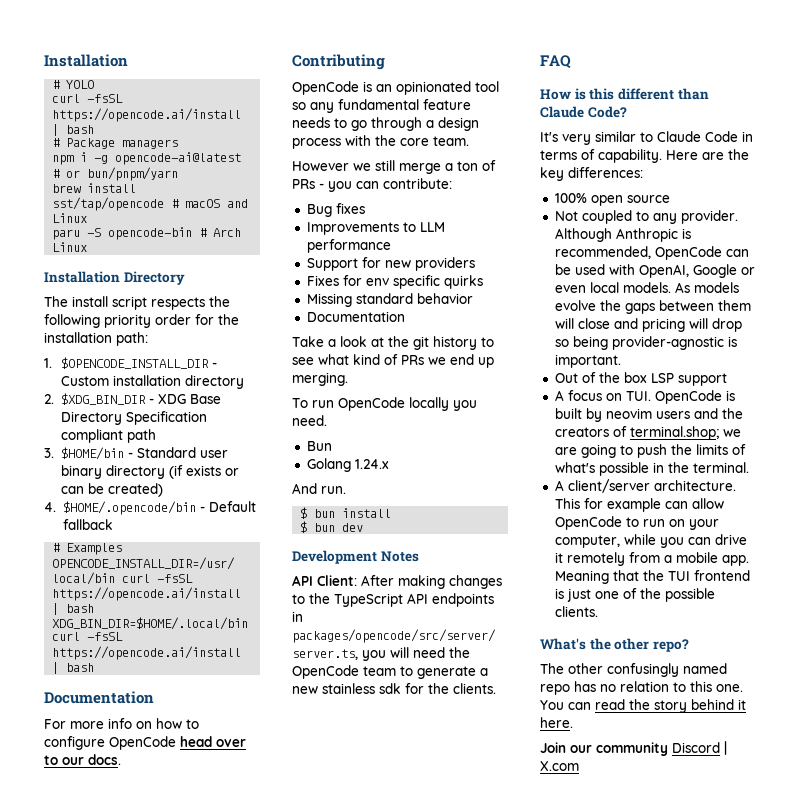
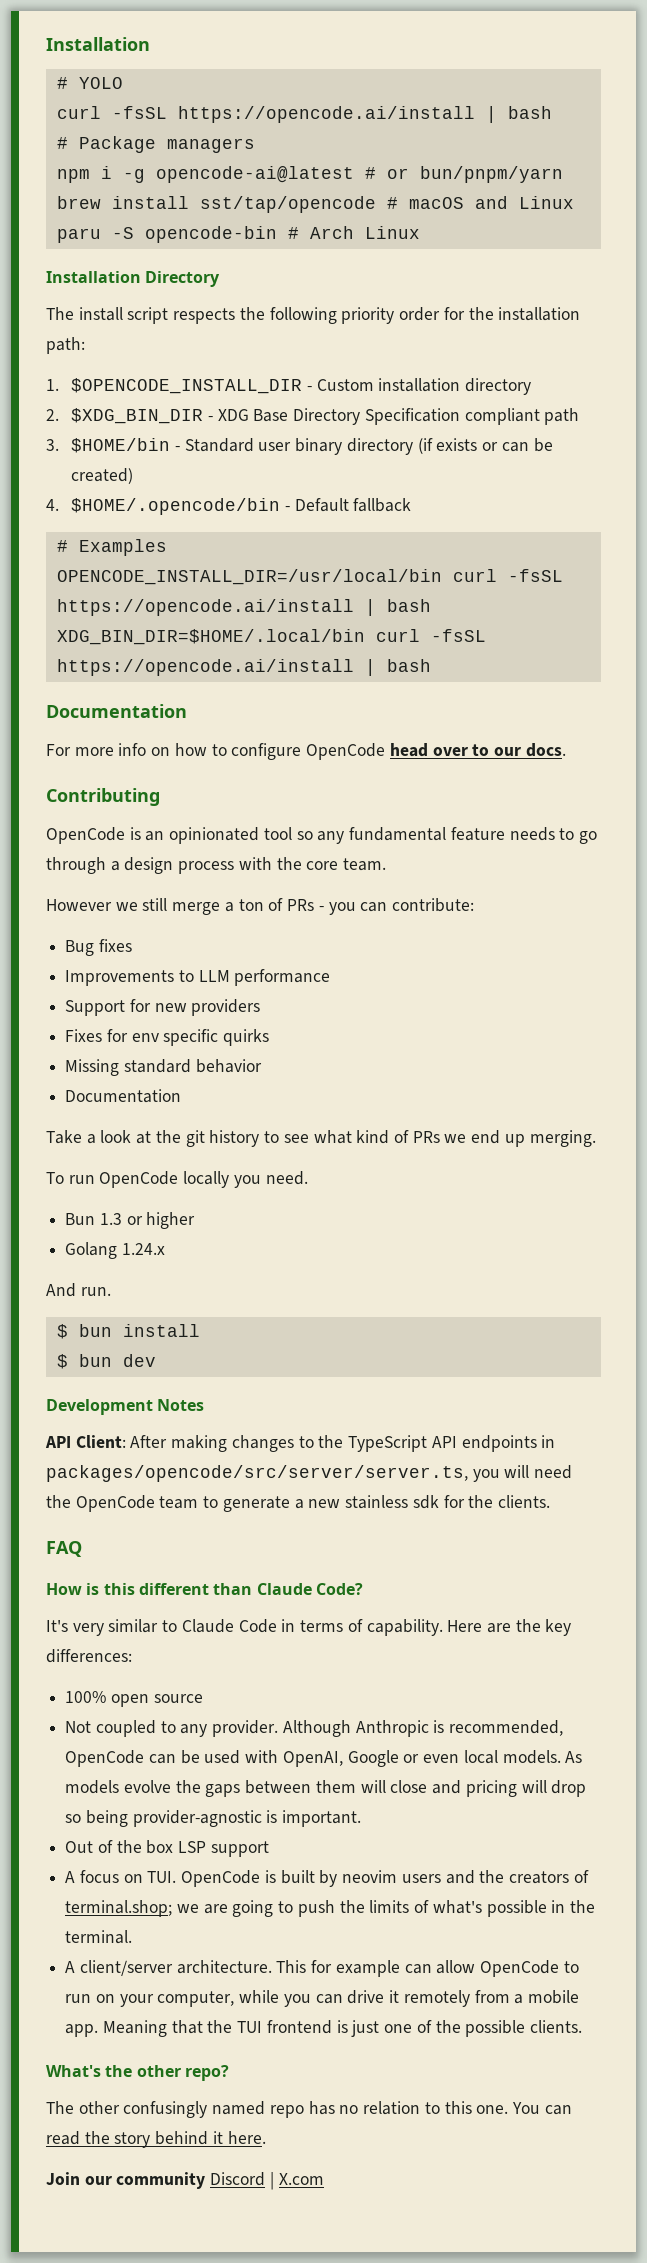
(332, 446) none -> [99,1212,196,1229] 1.3 or higher

